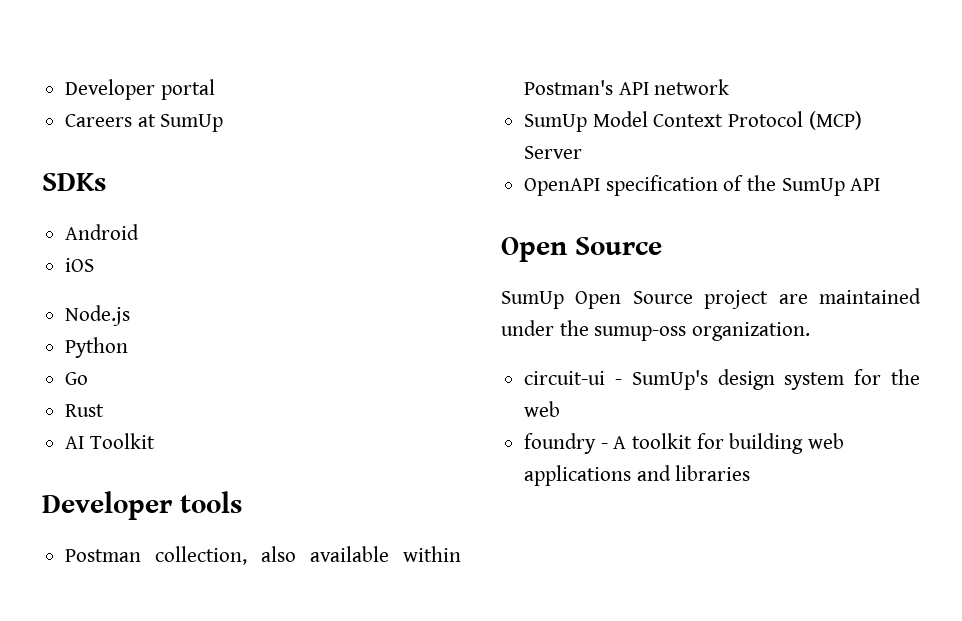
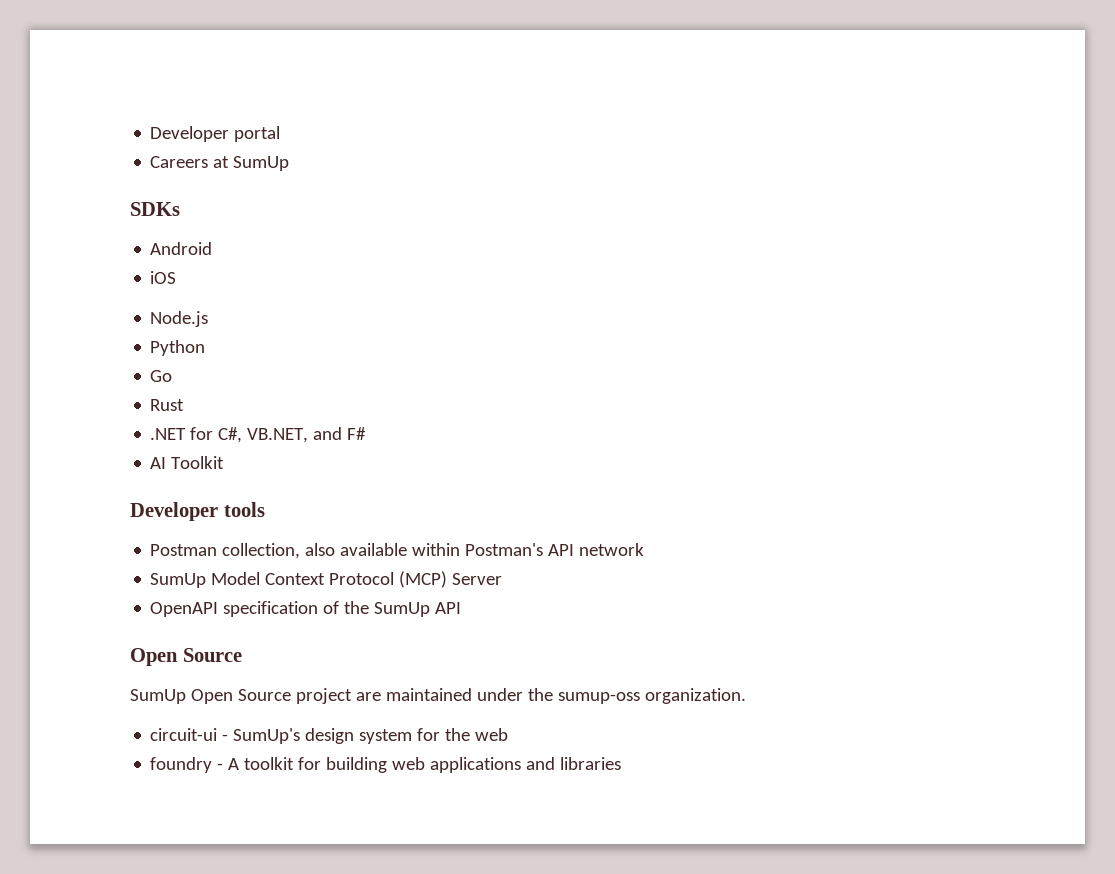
(105, 410) none -> [150,427,367,443] // .NET for C#, VB.NET, and F#

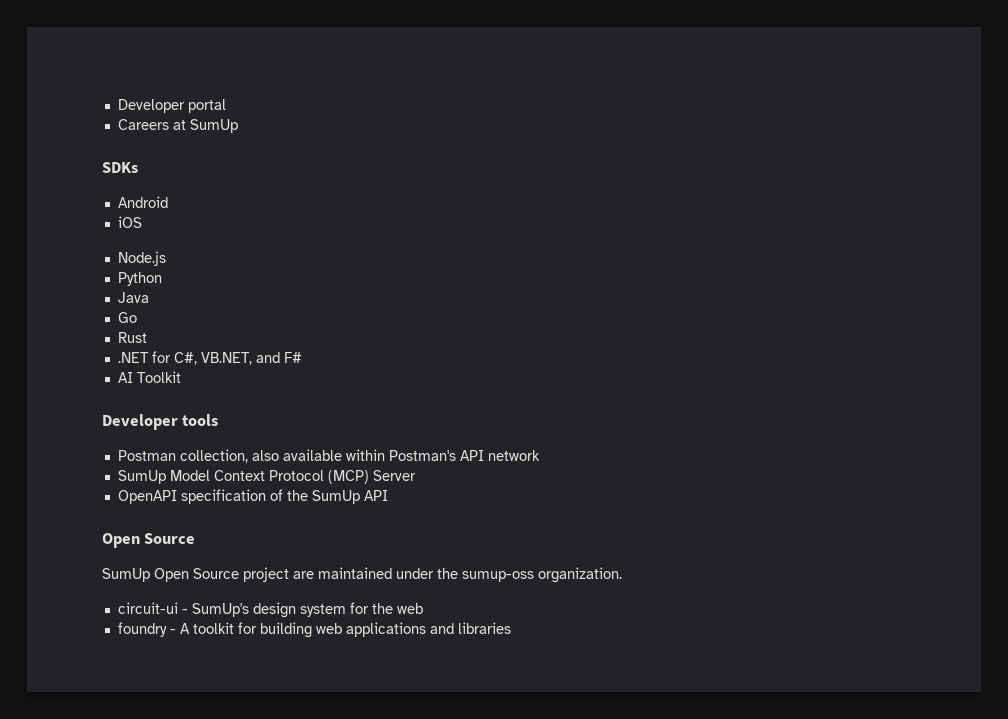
(206, 348) none -> [117,292,149,303] // Java

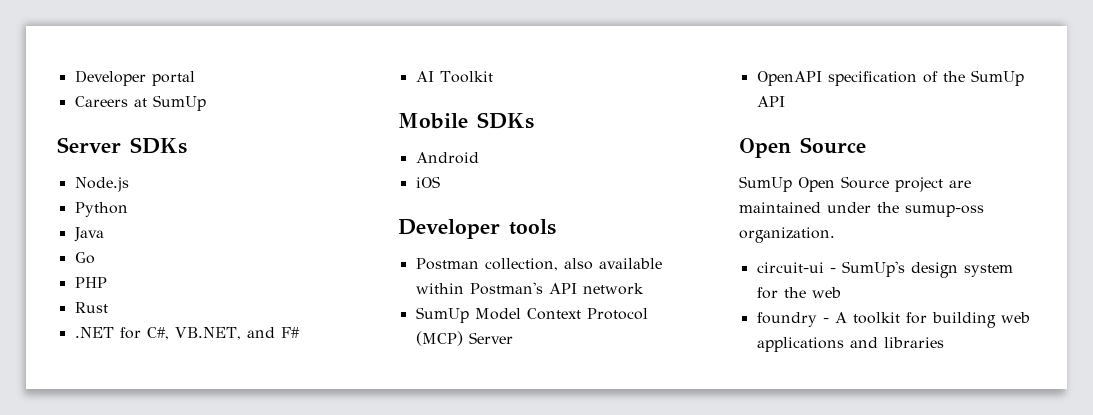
[102,162,138,173] [117,196,168,208] [117,216,142,228] SDKs // Android // iOS -> [57,137,187,154] Server SDKs
(137, 317) none -> [74,277,107,288] // PHP
(181, 377) none -> [398,112,534,129] [415,152,479,164] [415,176,440,188] // Mobile SDKs // Android // iOS

